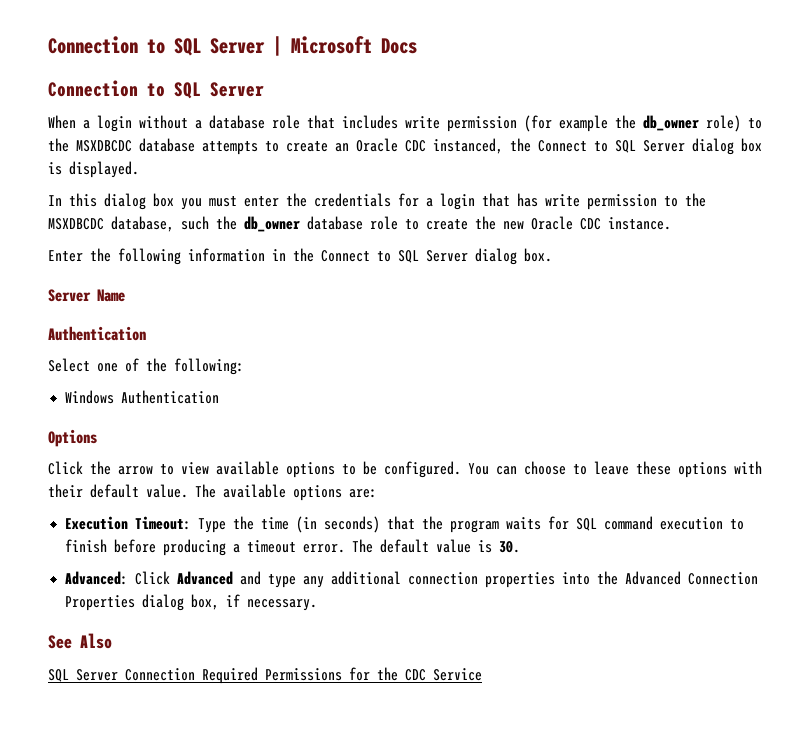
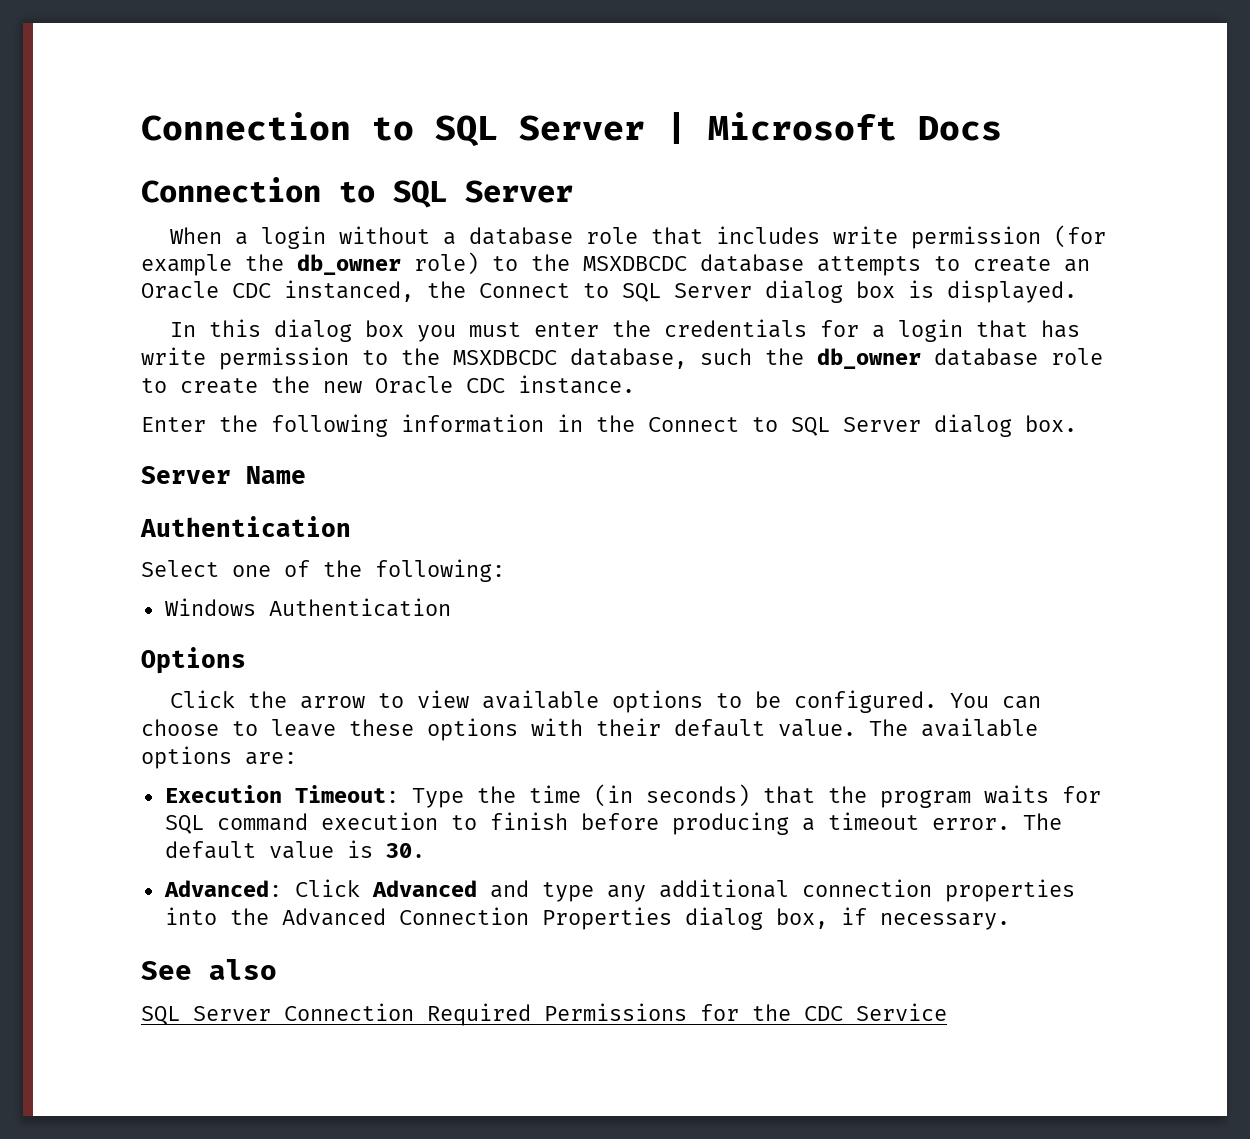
[80,633,112,649] Also -> [209,959,277,980] also

